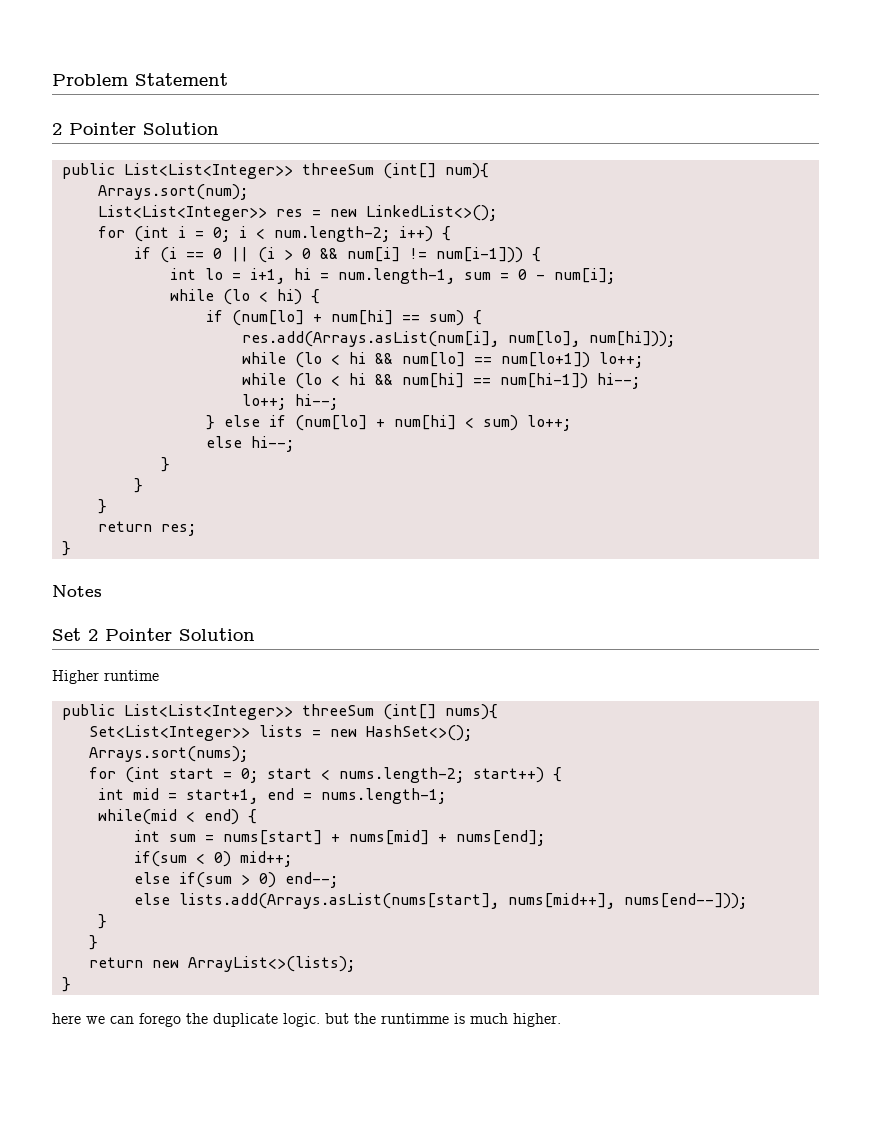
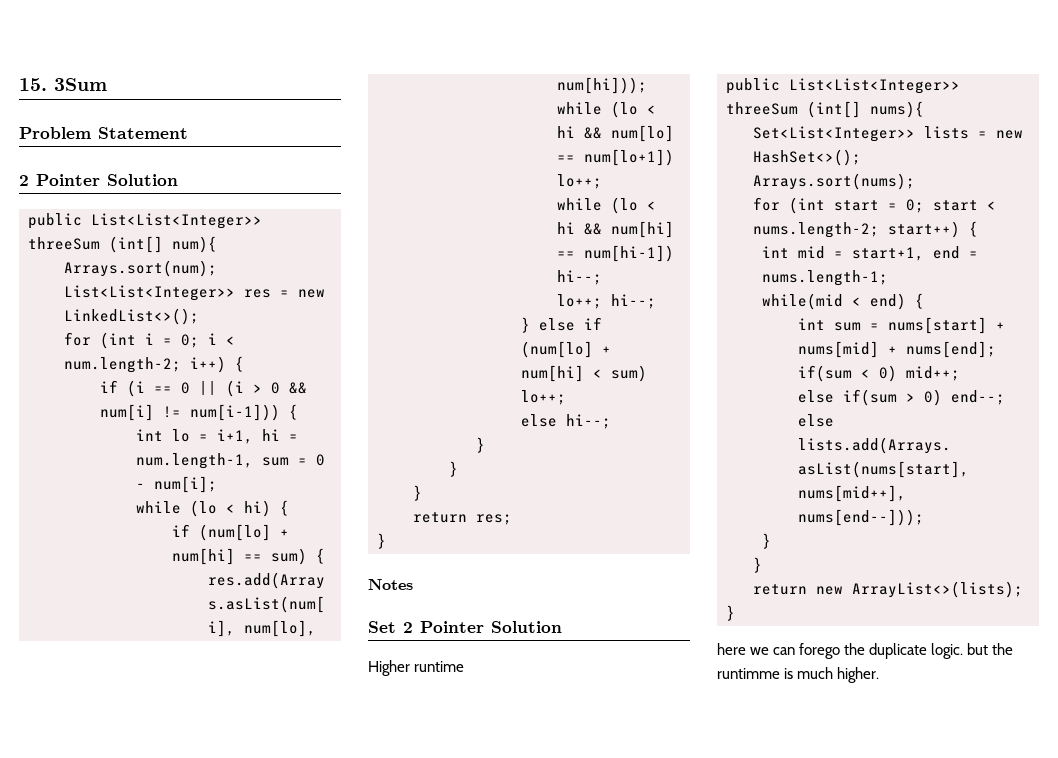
(52, 80) none -> [19,78,107,91] 15. 3Sum //

